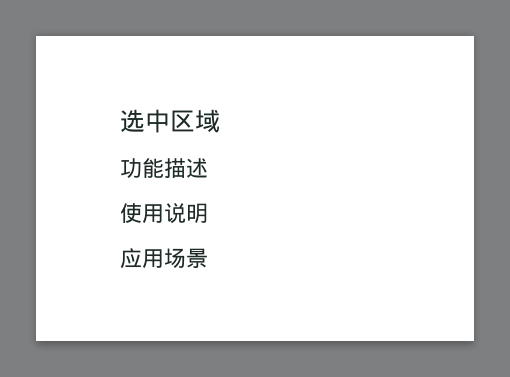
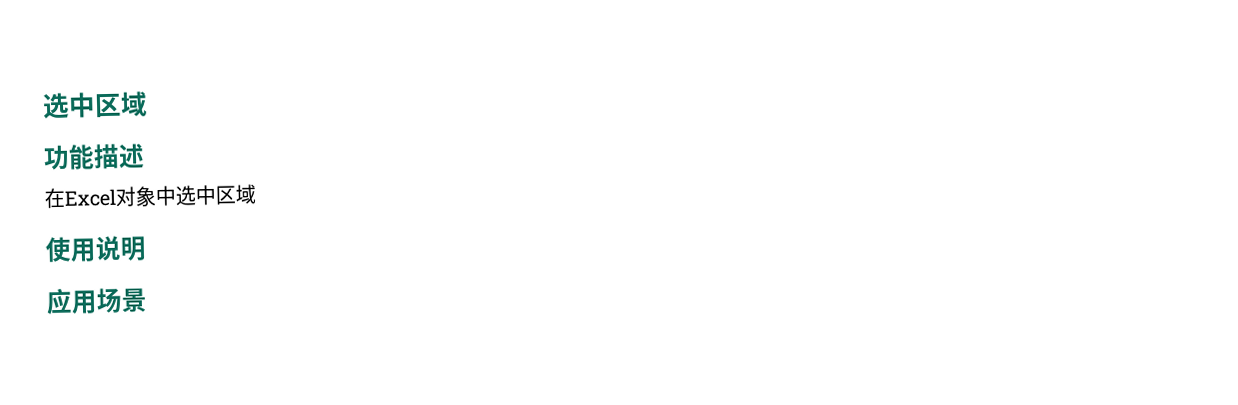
(208, 168) none -> [44,184,256,209] // 在Excel对象中选中区域

